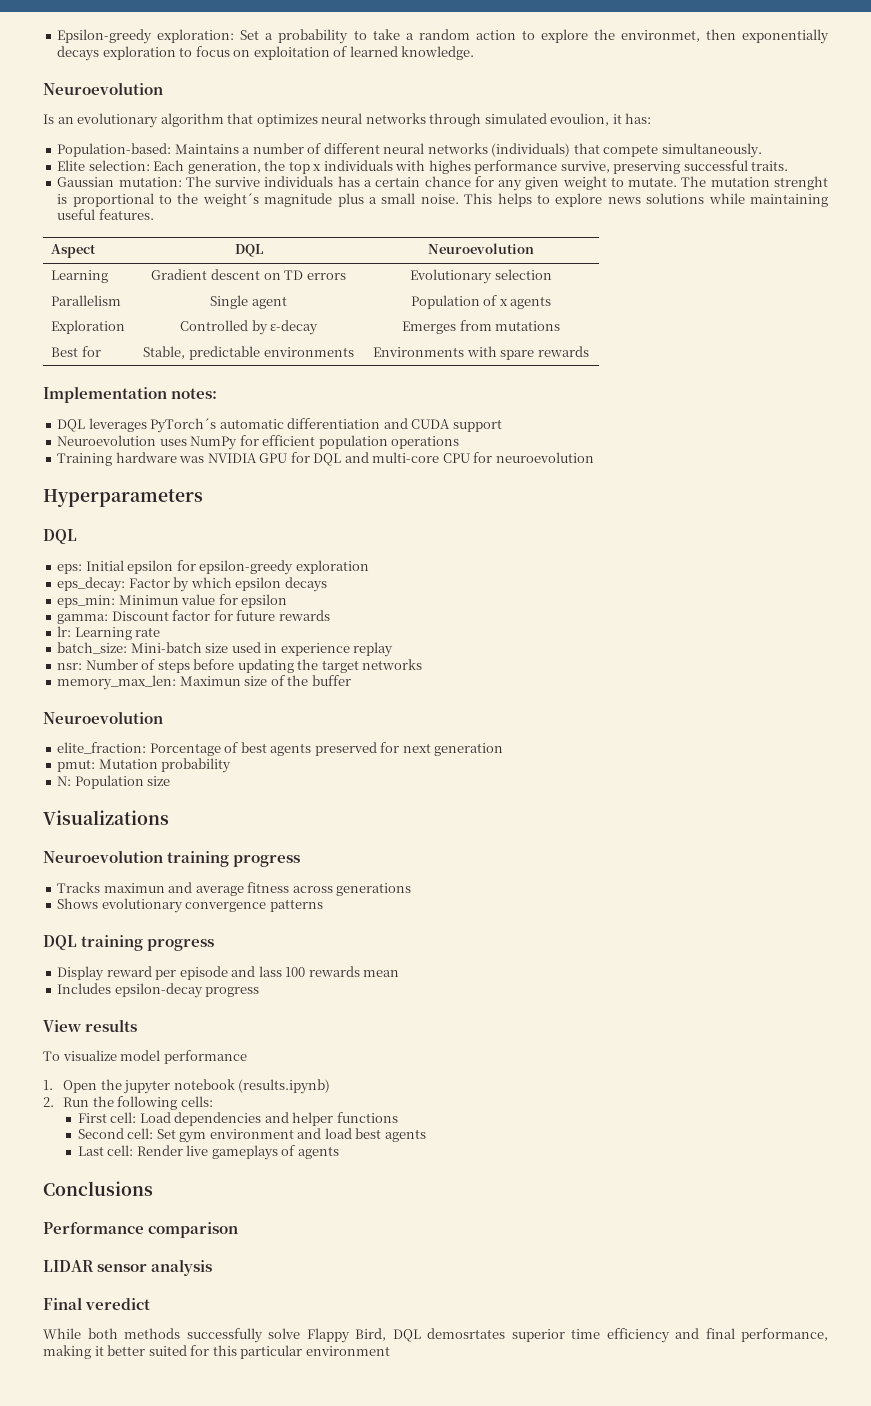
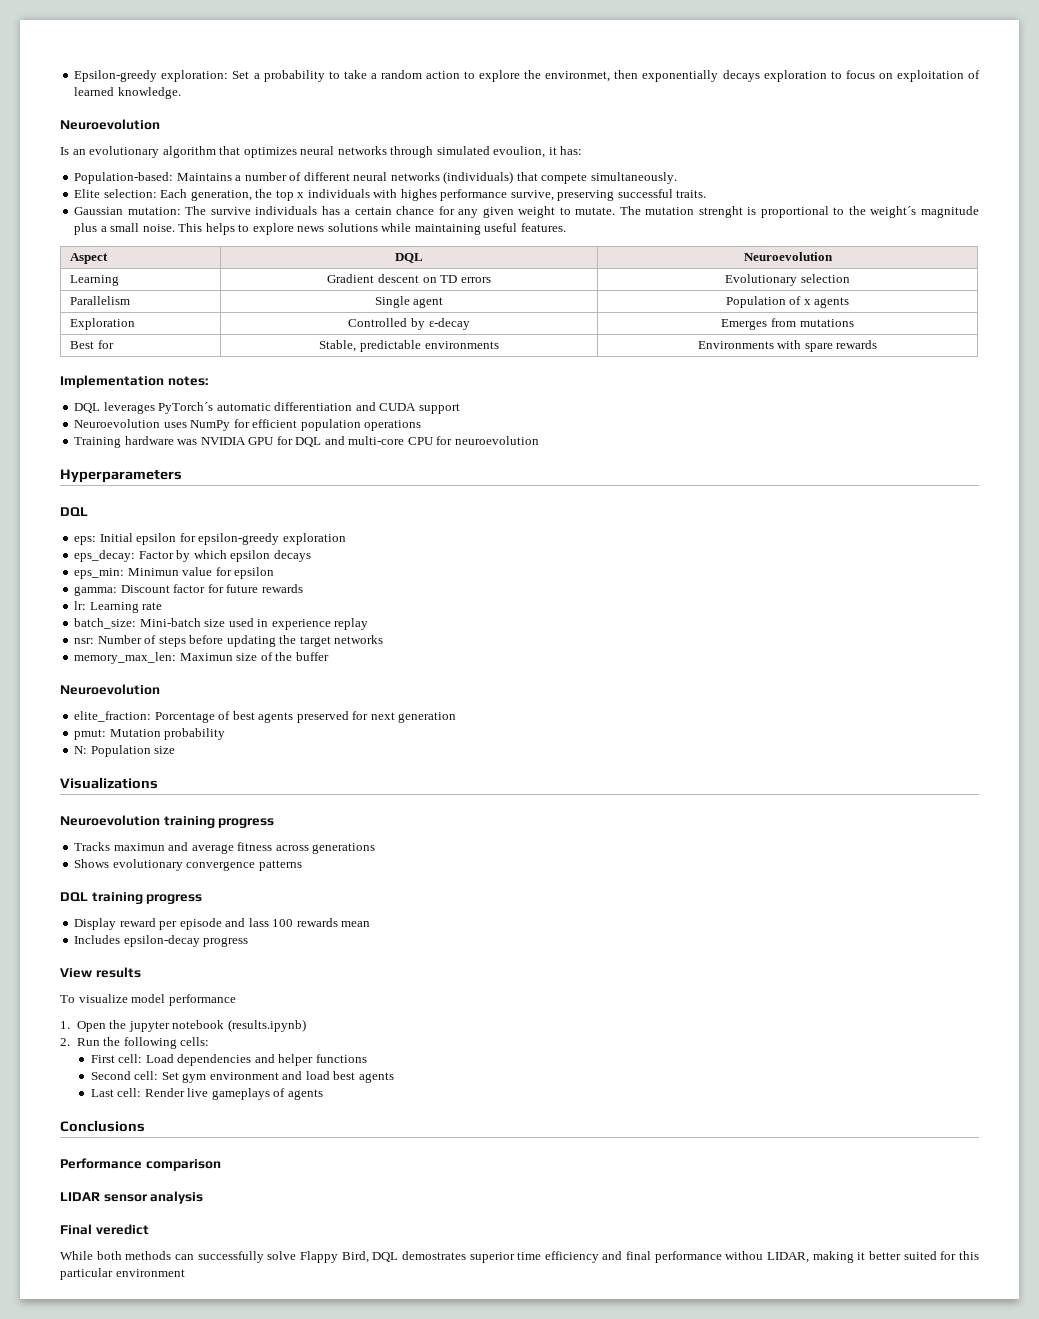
(180, 1333) none -> [174,1254,194,1260] can
[427,1328,505,1339] demosrtates -> [401,1251,466,1260] demostrates
[741,1328,828,1342] performance, -> [654,1251,810,1263] performance withou LIDAR,

